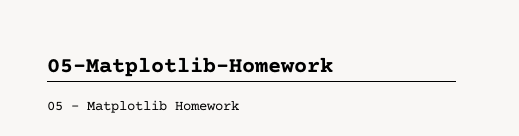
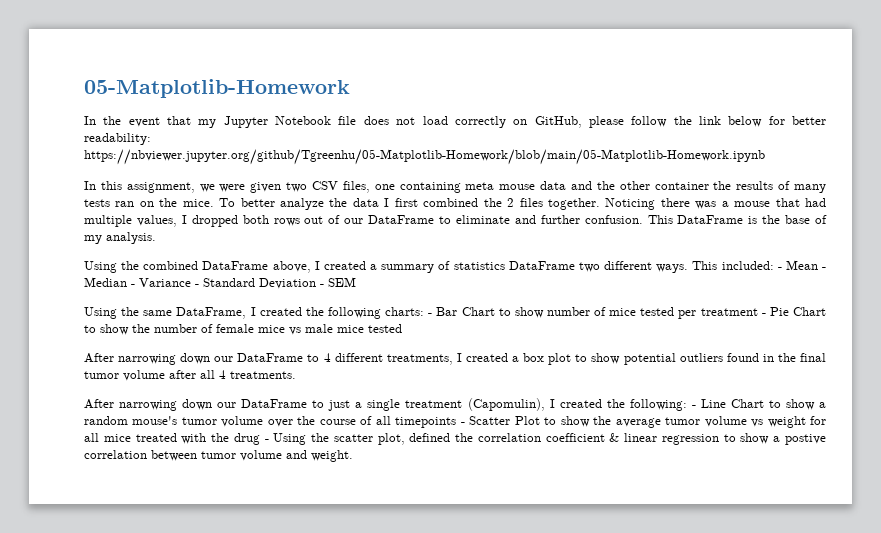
[47,100,239,113] 05 - Matplotlib Homework -> [84,116,827,128] [84,133,151,145] [84,149,765,165] [84,181,827,193] [84,198,826,210] [84,215,827,227] [84,232,156,244] [84,260,826,273] [84,277,356,289] [84,307,826,319] [84,324,402,335] [84,353,826,365] [84,370,296,381] [84,398,826,411] [84,416,827,428] [84,433,827,445] [84,450,353,462] In the event that my Jupyter Notebook file does not load correctly on GitHub, please follow the link below for better readability: https://nbviewer.jupyter.org/github/Tgreenhu/05-Matplotlib-Homework/blob/main/05-Matplotlib-Homework.ipynb // In this assignment, we were given two CSV files, one containing meta mouse data and the other container the results of many tests ran on the mice. To better analyze the data I first combined the 2 files together. Noticing there was a mouse that had multiple values, I dropped both rows out of our DataFrame to eliminate and further confusion. This DataFrame is the base of my analysis. // Using the combined DataFrame above, I created a summary of statistics DataFrame two different ways. This included: - Mean - Median - Variance - Standard Deviation - SEM // Using the same DataFrame, I created the following charts: - Bar Chart to show number of mice tested per treatment - Pie Chart to show the number of female mice vs male mice tested // After narrowing down our DataFrame to 4 different treatments, I created a box plot to show potential outliers found in the final tumor volume after all 4 treatments. // After narrowing down our DataFrame to just a single treatment (Capomulin), I created the following: - Line Chart to show a random mouse's tumor volume over the course of all timepoints - Scatter Plot to show the average tumor volume vs weight for all mice treated with the drug - Using the scatter plot, defined the correlation coefficient & linear regression to show a postive correlation between tumor volume and weight.

